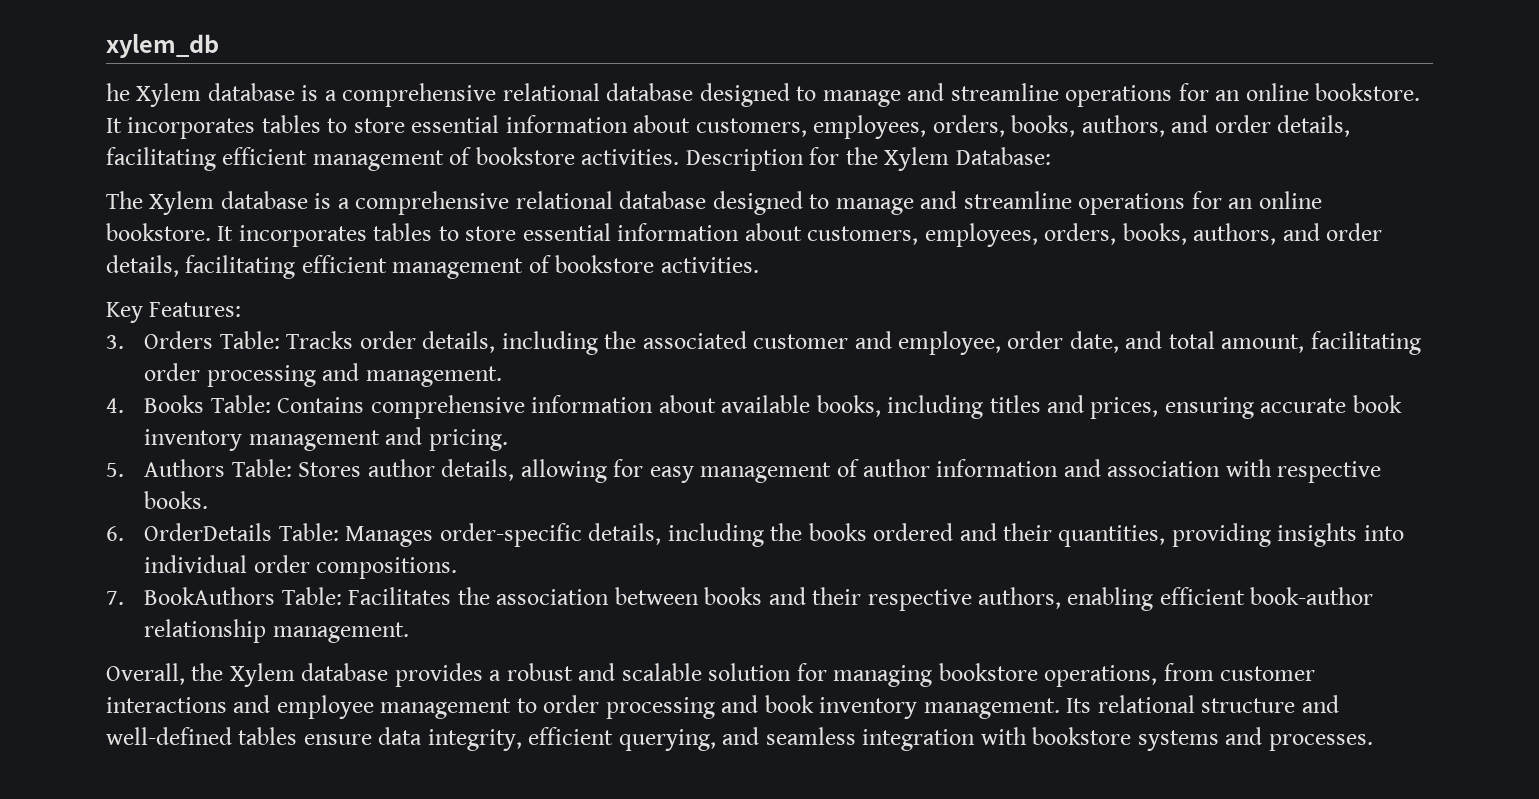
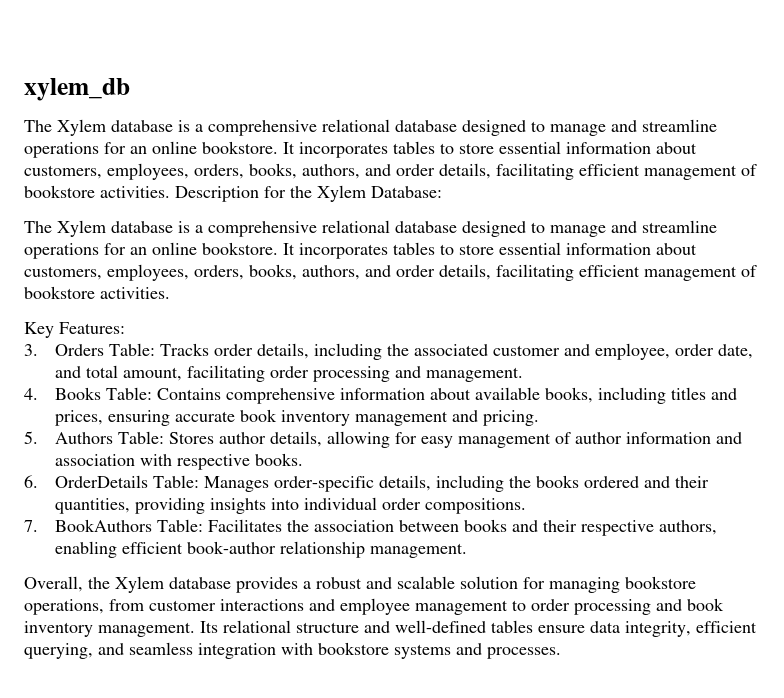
[106,83,130,101] he -> [24,120,52,132] The

